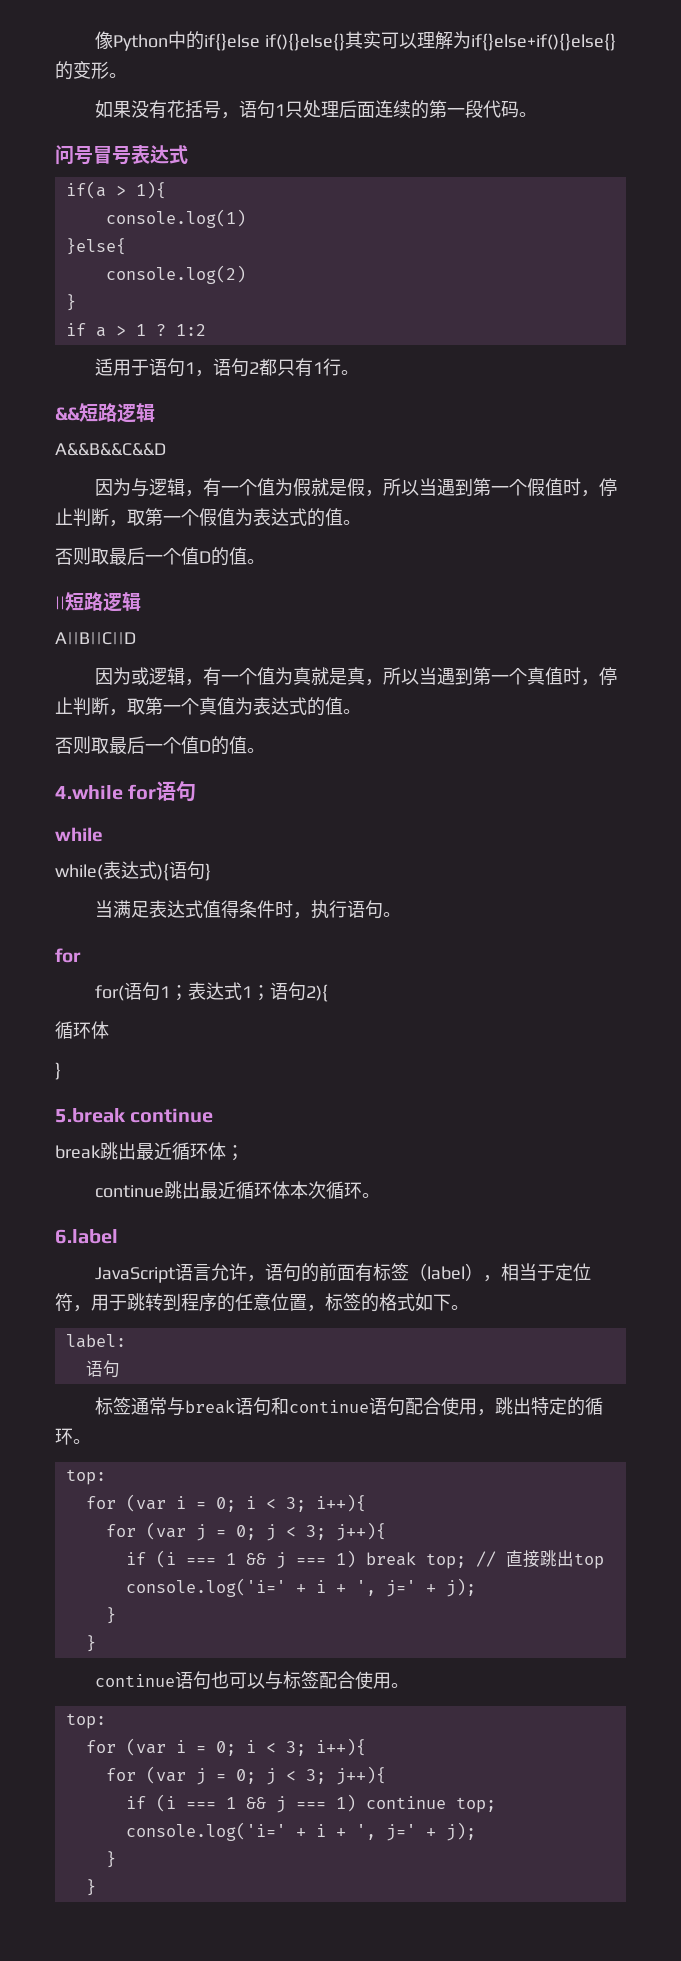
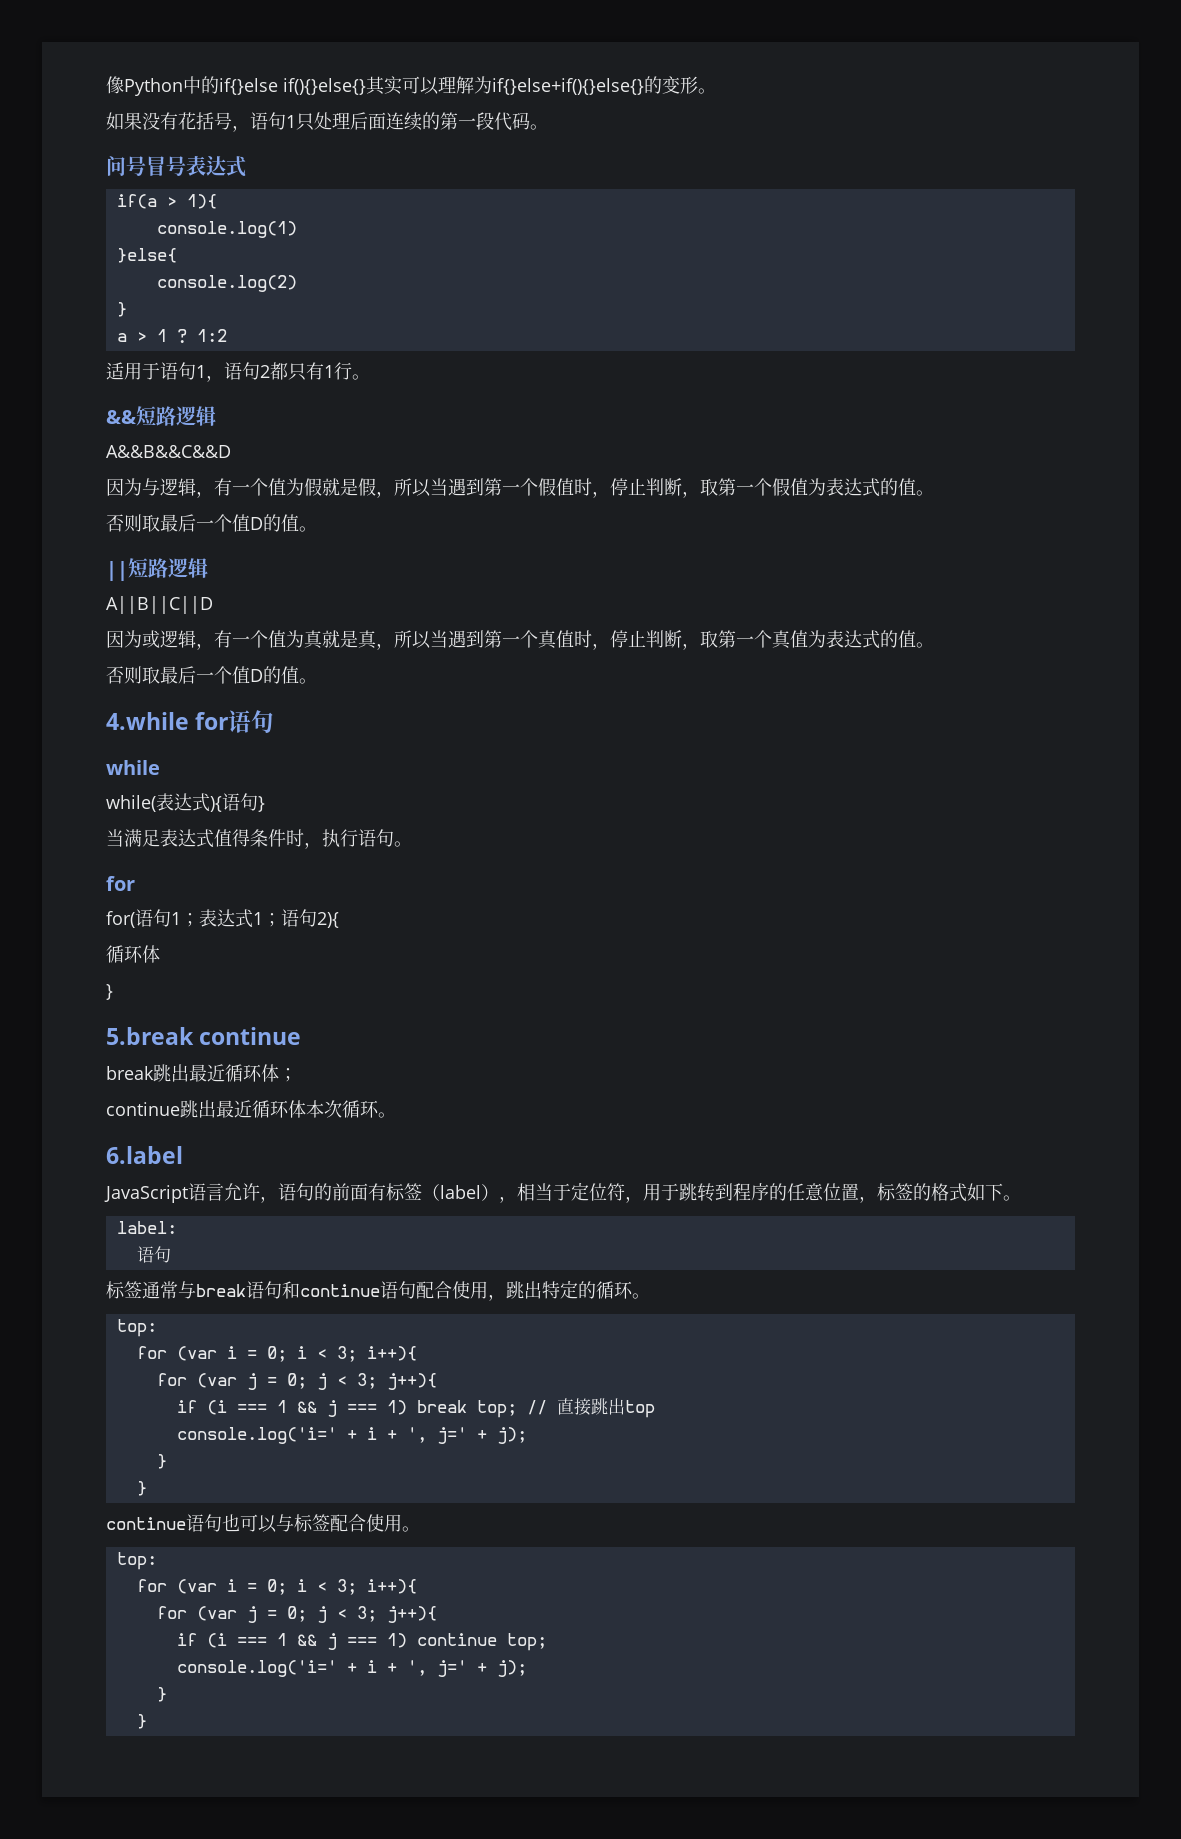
[65,323,86,336] if -> (127, 309) none

